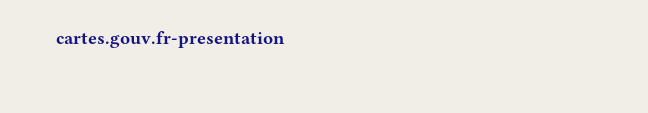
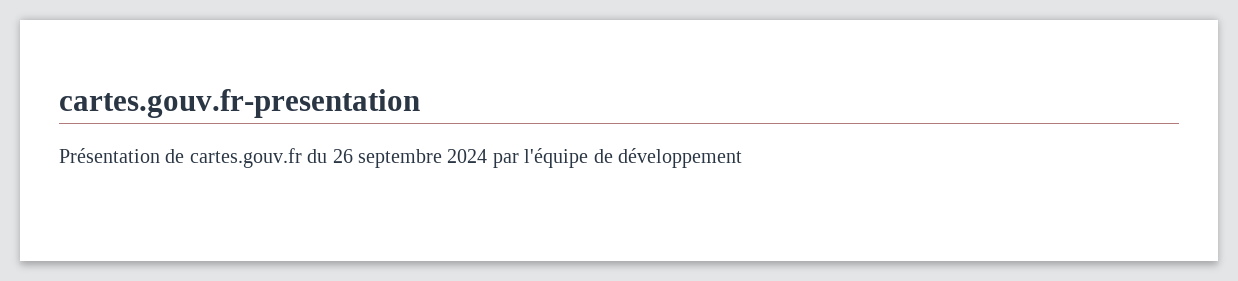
(285, 39) none -> [59,148,742,168] // Présentation de cartes.gouv.fr du 26 septembre 2024 par l'équipe de développement

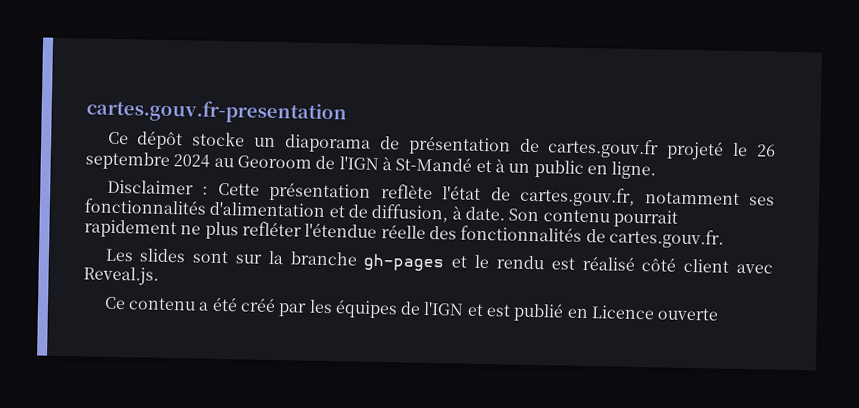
[59,148,742,168] Présentation de cartes.gouv.fr du 26 septembre 2024 par l'équipe de développement -> [107,130,776,161] [85,151,657,180] [106,179,775,207] [84,198,678,228] [84,219,724,249] [104,248,774,274] [83,266,159,286] [103,296,720,322] Ce dépôt stocke un diaporama de présentation de cartes.gouv.fr projeté le 26 septembre 2024 au Georoom de l'IGN à St-Mandé et à un public en ligne. // Disclaimer : Cette présentation reflète l'état de cartes.gouv.fr, notamment ses fonctionnalités d'alimentation et de diffusion, à date. Son contenu pourrait rapidement ne plus refléter l'étendue réelle des fonctionnalités de cartes.gouv.fr. // Les slides sont sur la branche gh-pages et le rendu est réalisé côté client avec Reveal.js. // Ce contenu a été créé par les équipes de l'IGN et est publié en Licence ouverte

